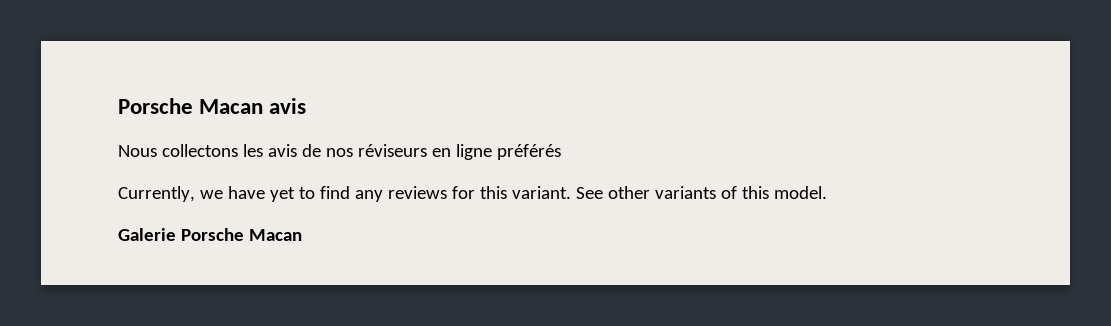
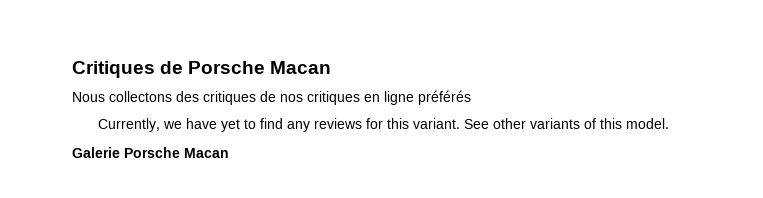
[118,98,307,114] Porsche Macan avis -> [72,61,332,78] Critiques de Porsche Macan
[242,144,297,157] les avis -> [176,91,256,105] des critiques
[357,144,427,157] réviseurs -> [307,91,360,105] critiques

